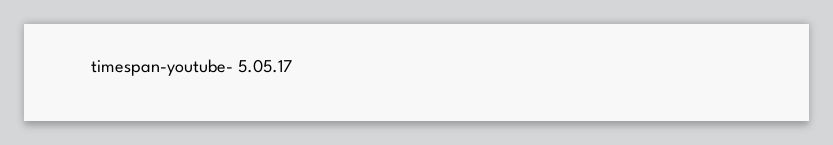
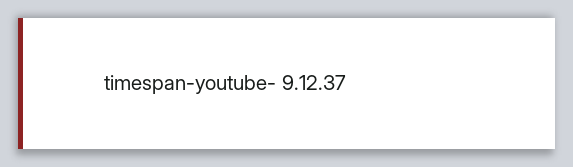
[237,59,292,73] 5.05.17 -> [281,75,346,90] 9.12.37

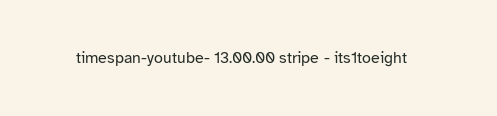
[281,75,346,90] 9.12.37 -> [214,51,407,67] 13.00.00 stripe - its1toeight

